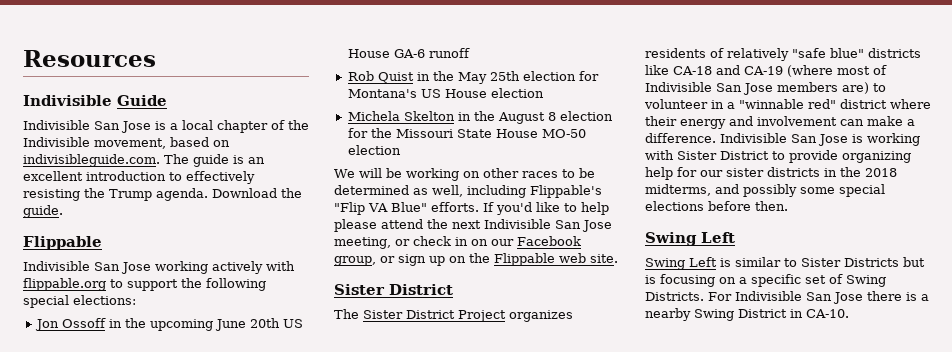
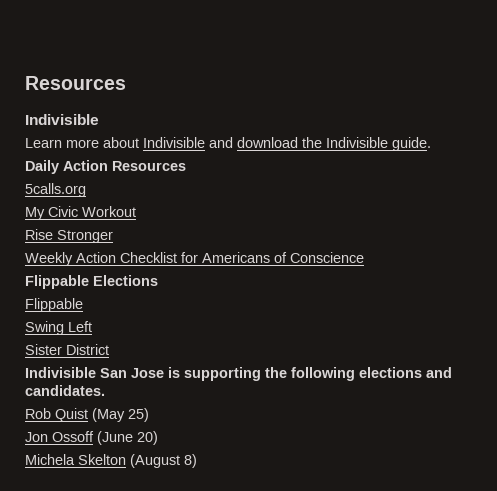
[117,95,167,106] [23,120,309,133] [23,137,230,149] [23,154,265,167] [23,171,255,184] [23,188,302,201] [23,205,63,218] [23,236,102,250] [23,261,295,274] [23,278,266,291] [23,295,136,308] [34,318,303,331] [347,48,470,58] [347,71,599,84] [347,88,544,98] [347,111,613,124] [347,128,586,138] [347,145,401,155] [334,168,595,181] [334,185,602,198] [334,202,609,215] [334,219,612,232] [334,236,581,249] [334,253,618,266] [334,284,453,295] [334,309,573,322] [645,48,921,61] [645,65,887,77] [645,82,886,95] [644,99,931,109] [645,116,915,129] [645,133,920,146] [645,150,911,163] [645,167,897,180] [645,184,885,197] [645,201,788,211] [645,232,735,246] [645,257,925,270] [645,274,886,287] [645,291,929,304] [645,308,849,321] Guide // Indivisible San Jose is a local chapter of the Indivisible movement, based on indivisibleguide.com. The guide is an excellent introduction to effectively resisting the Trump agenda. Download the guide. // Flippable // Indivisible San Jose working actively with flippable.org to support the following special elections: // Jon Ossoff in the upcoming June 20th US House GA-6 runoff // Rob Quist in the May 25th election for Montana's US House election // Michela Skelton in the August 8 election for the Missouri State House MO-50 election // We will be working on other races to be determined as well, including Flippable's "Flip VA Blue" efforts. If you'd like to help please attend the next Indivisible San Jose meeting, or check in on our Facebook group, or sign up on the Flippable web site. // Sister District // The Sister District Project organizes residents of relatively "safe blue" districts like CA-18 and CA-19 (where most of Indivisible San Jose members are) to volunteer in a "winnable red" district where their energy and involvement can make a difference. Indivisible San Jose is working with Sister District to provide organizing help for our sister districts in the 2018 midterms, and possibly some special elections before then. // Swing Left // Swing Left is similar to Sister Districts but is focusing on a specific set of Swing Districts. For Indivisible San Jose there is a nearby Swing District in CA-10. -> [25,137,431,151] [25,160,186,174] [25,183,86,197] [25,206,136,220] [25,229,113,243] [25,252,364,266] [25,275,158,289] [25,298,83,312] [25,321,92,335] [25,344,109,355] [25,367,452,381] [25,385,105,396] [25,408,149,422] [25,431,158,445] [25,454,197,468] // Learn more about Indivisible and download the Indivisible guide. // Daily Action Resources // 5calls.org // My Civic Workout // Rise Stronger // Weekly Action Checklist for Americans of Conscience // Flippable Elections // Flippable // Swing Left // Sister District // Indivisible San Jose is supporting the following elections and candidates. // Rob Quist (May 25) // Jon Ossoff (June 20) // Michela Skelton (August 8)

